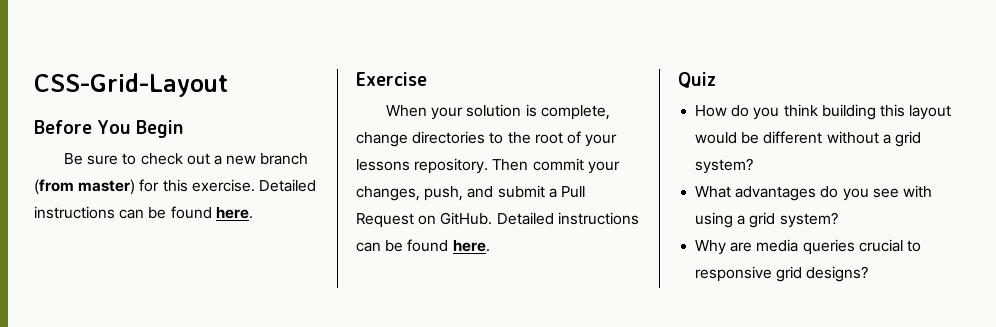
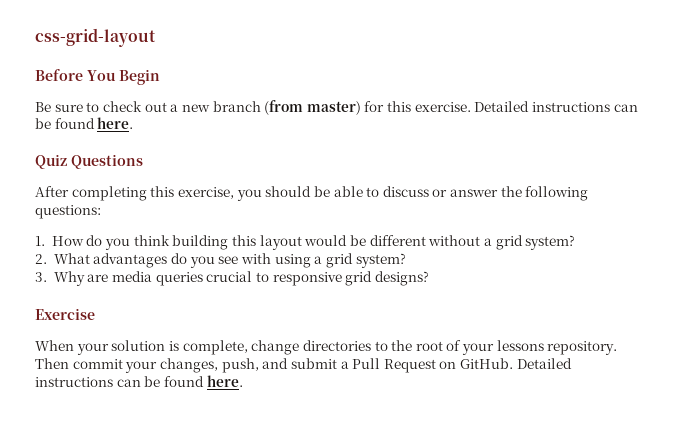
[34,73,228,97] CSS-Grid-Layout -> [35,28,156,47] css-grid-layout
(253, 213) none -> [35,154,143,169] [35,186,589,201] [35,205,101,219] [35,235,576,250] [35,253,406,268] [35,271,429,286] // Quiz Questions // After completing this exercise, you should be able to discuss or answer the following questions: // 1. How do you think building this layout would be different without a grid system? // 2. What advantages do you see with using a grid system? // 3. Why are media queries crucial to responsive grid designs?
[678,72,716,88] [695,104,952,120] [695,131,921,147] [695,158,754,174] [695,185,932,201] [695,212,838,228] [695,239,921,255] [695,266,869,282] // Quiz // How do you think building this layout would be different without a grid system? // What advantages do you see with using a grid system? // Why are media queries crucial to responsive grid designs? -> (243, 381) none

